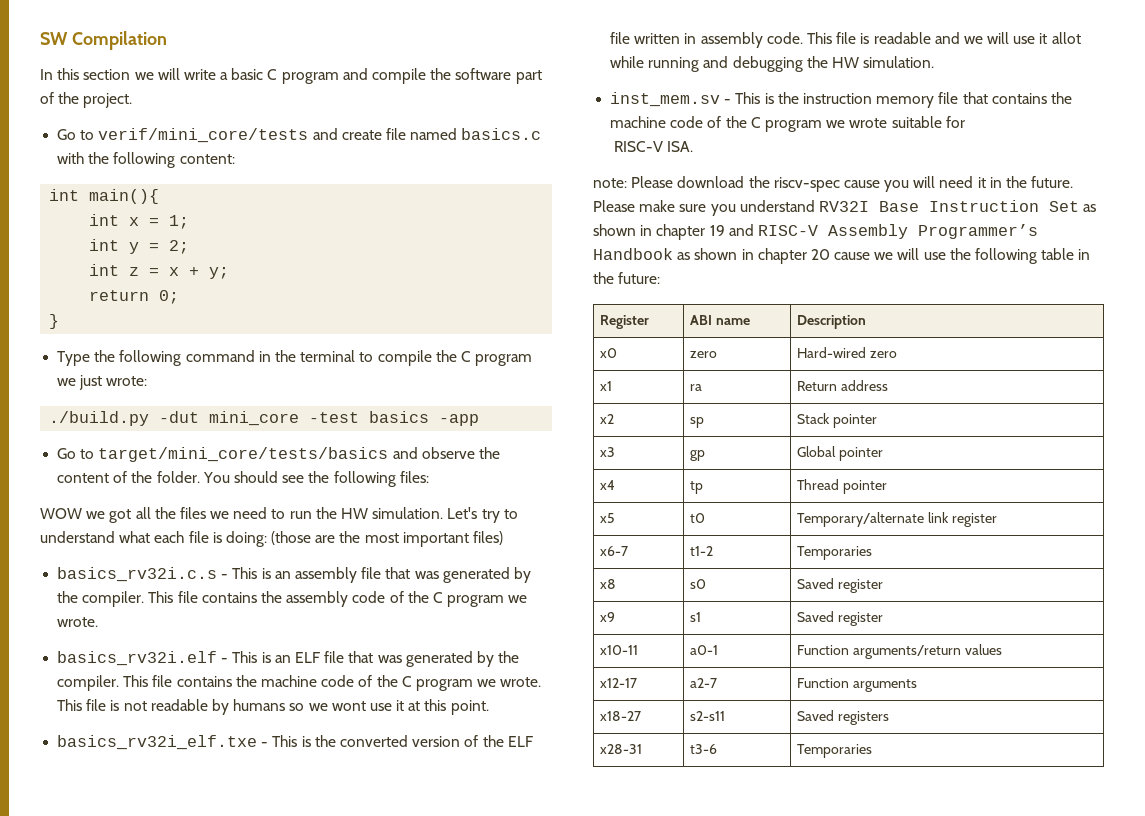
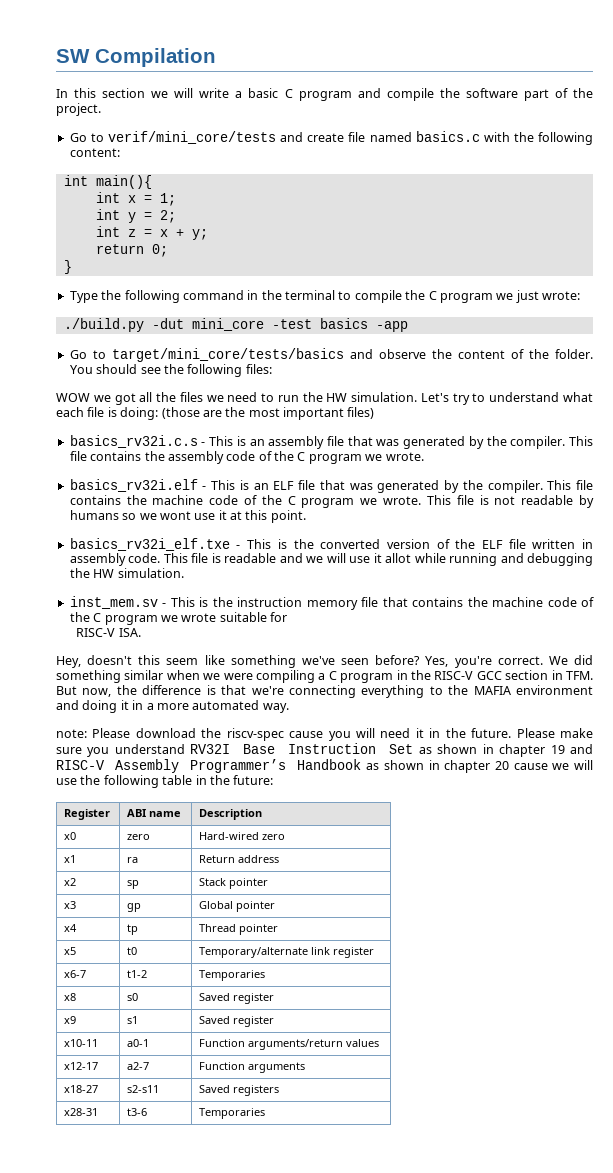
(694, 146) none -> [56,655,593,668] [56,670,593,683] [56,685,593,698] [56,700,289,713] // Hey, doesn't this seem like something we've seen before? Yes, you're correct. We did something similar when we were compiling a C program in the RISC-V GCC section in TFM. But now, the difference is that we're connecting everything to the MAFIA environment and doing it in a more automated way.

